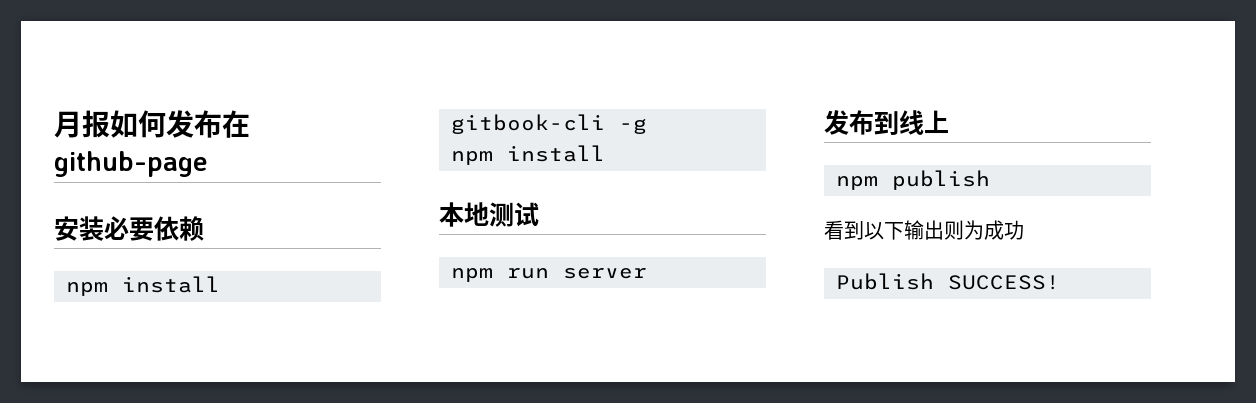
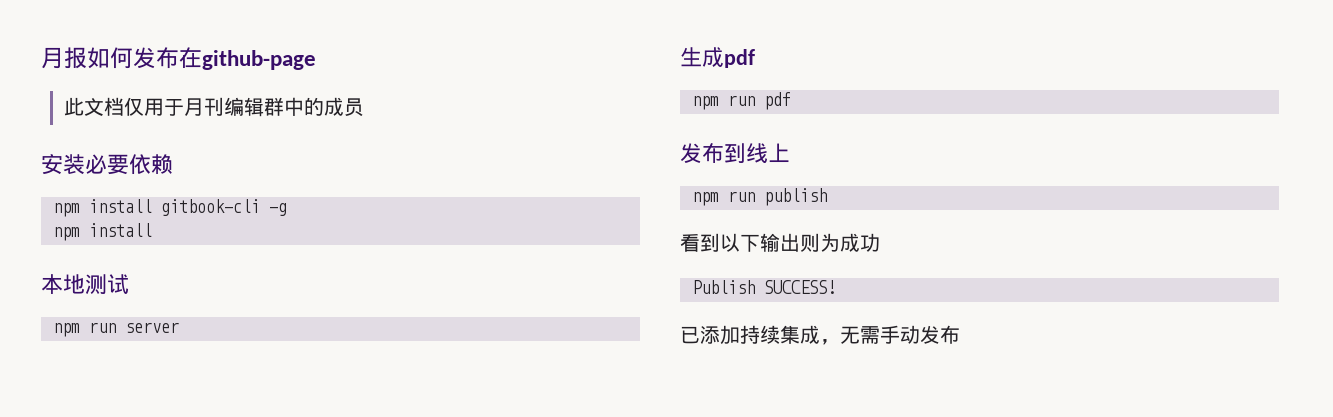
(208, 164) none -> [64,97,365,117] // 此文档仅用于月刊编辑群中的成员
(647, 273) none -> [680,47,755,68] [692,92,791,110] // 生成pdf // npm run pdf
(878, 183) none -> [728,191,755,202] run
(1060, 282) none -> [680,325,960,345] // 已添加持续集成，无需手动发布

